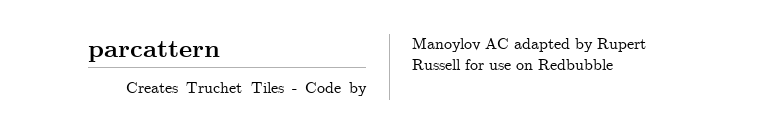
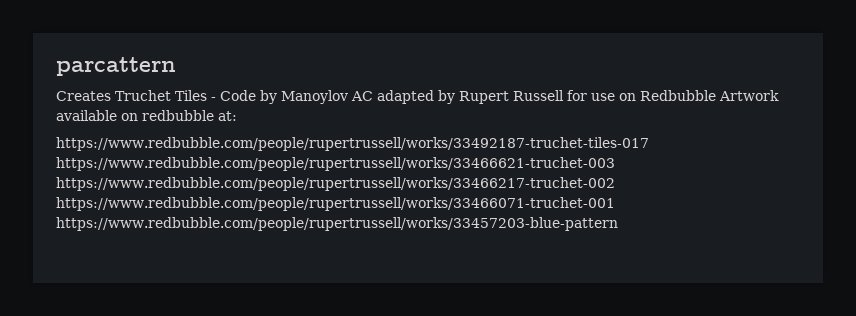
(613, 64) none -> [719,90,779,101] [56,110,237,121] [56,137,649,151] [56,157,615,171] [56,177,615,191] [56,197,615,211] [56,217,618,231] Artwork available on redbubble at: // https://www.redbubble.com/people/rupertrussell/works/33492187-truchet-tiles-017 https://www.redbubble.com/people/rupertrussell/works/33466621-truchet-003 https://www.redbubble.com/people/rupertrussell/works/33466217-truchet-002 https://www.redbubble.com/people/rupertrussell/works/33466071-truchet-001 https://www.redbubble.com/people/rupertrussell/works/33457203-blue-pattern

